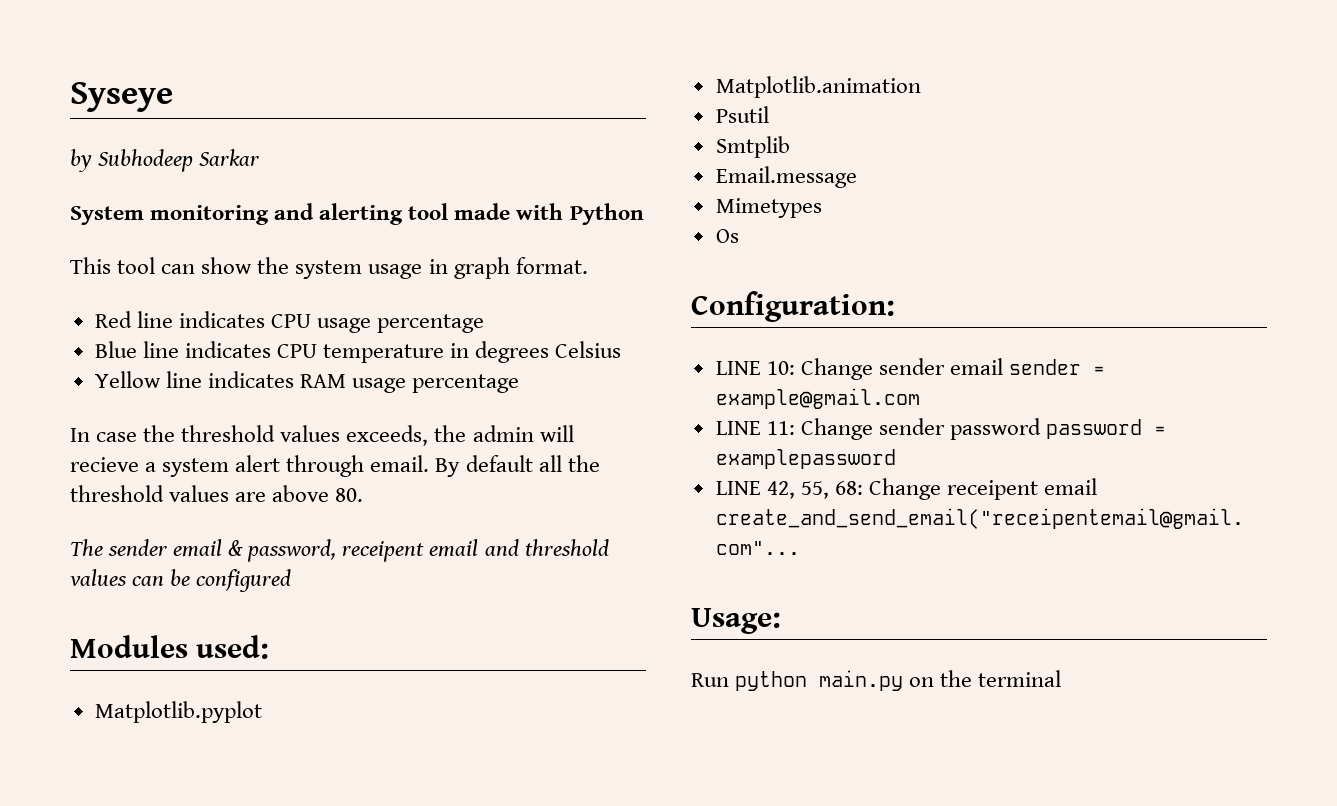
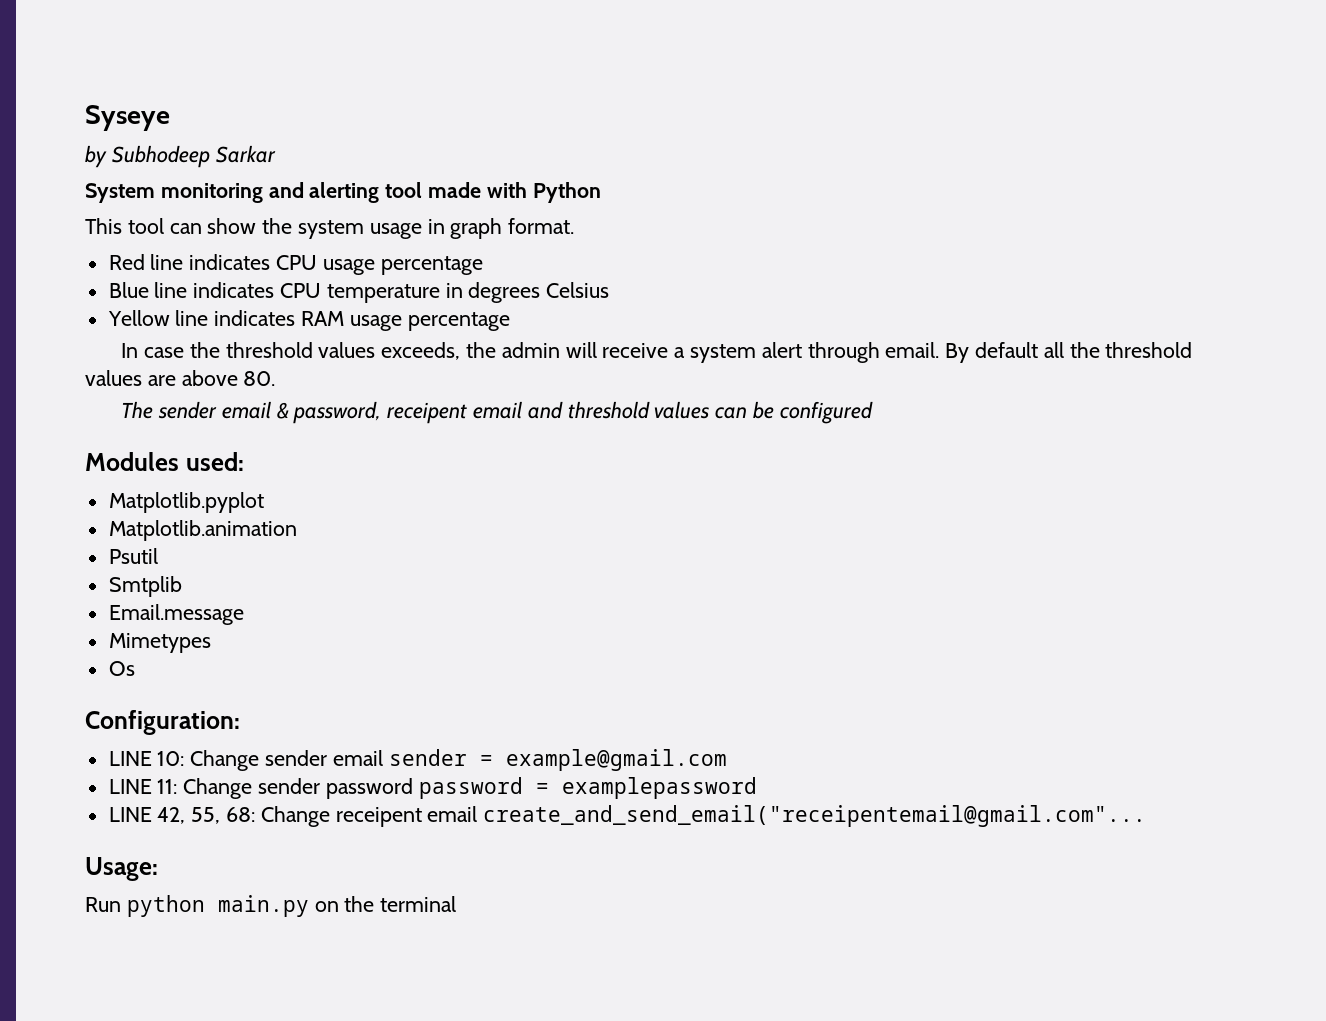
[70,457,139,472] recieve -> [602,343,669,358] receive

